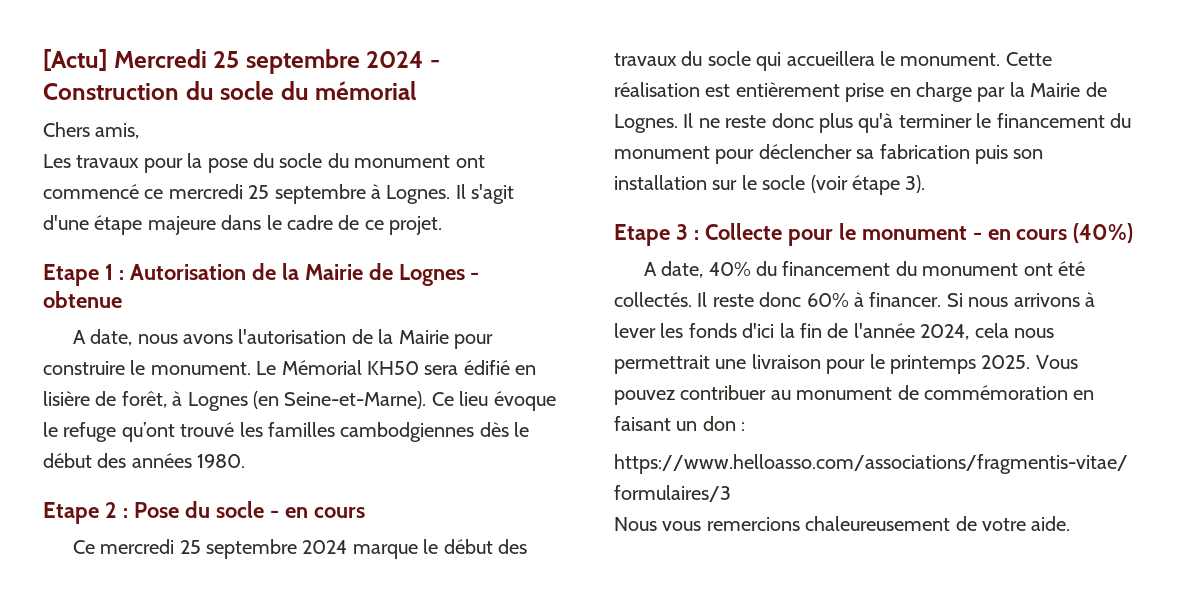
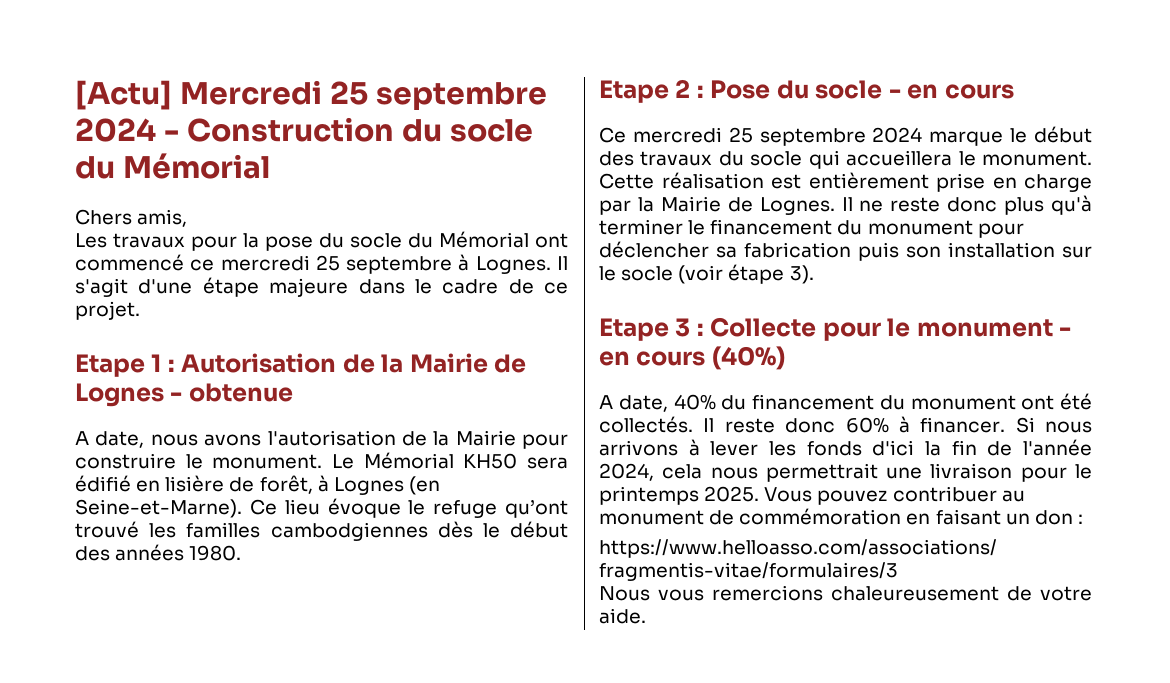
[315,81,417,100] mémorial -> [123,153,271,179] Mémorial
[354,155,451,168] monument -> [439,231,529,248] Mémorial

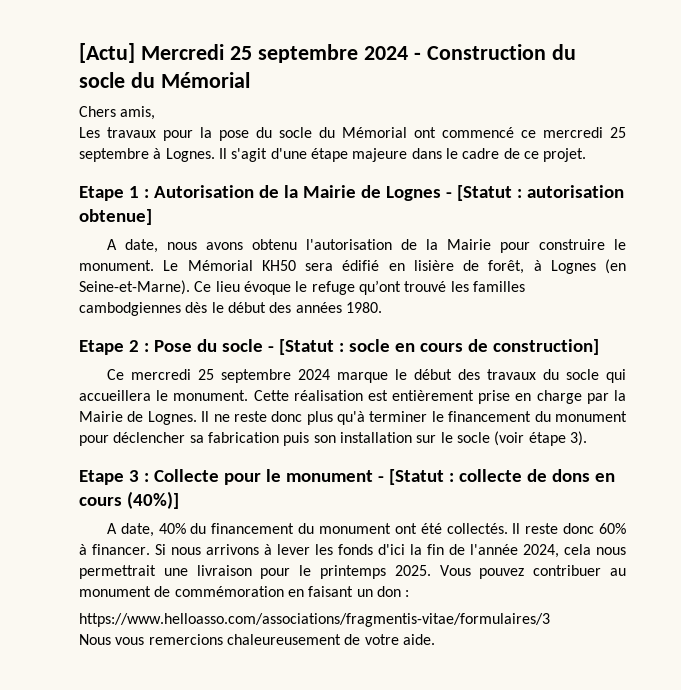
[188,383,293,402] obtenue -> [456,185,624,201] [79,209,152,225] [Statut : autorisation obtenue]
(262, 440) none -> [251,239,297,250] obtenu
[907,84,1014,99] en cours -> [278,339,599,355] [Statut : socle en cours de construction]
[599,346,785,370] en cours (40%) -> [388,469,615,485] [79,491,179,509] [Statut : collecte de dons en cours (40%)]

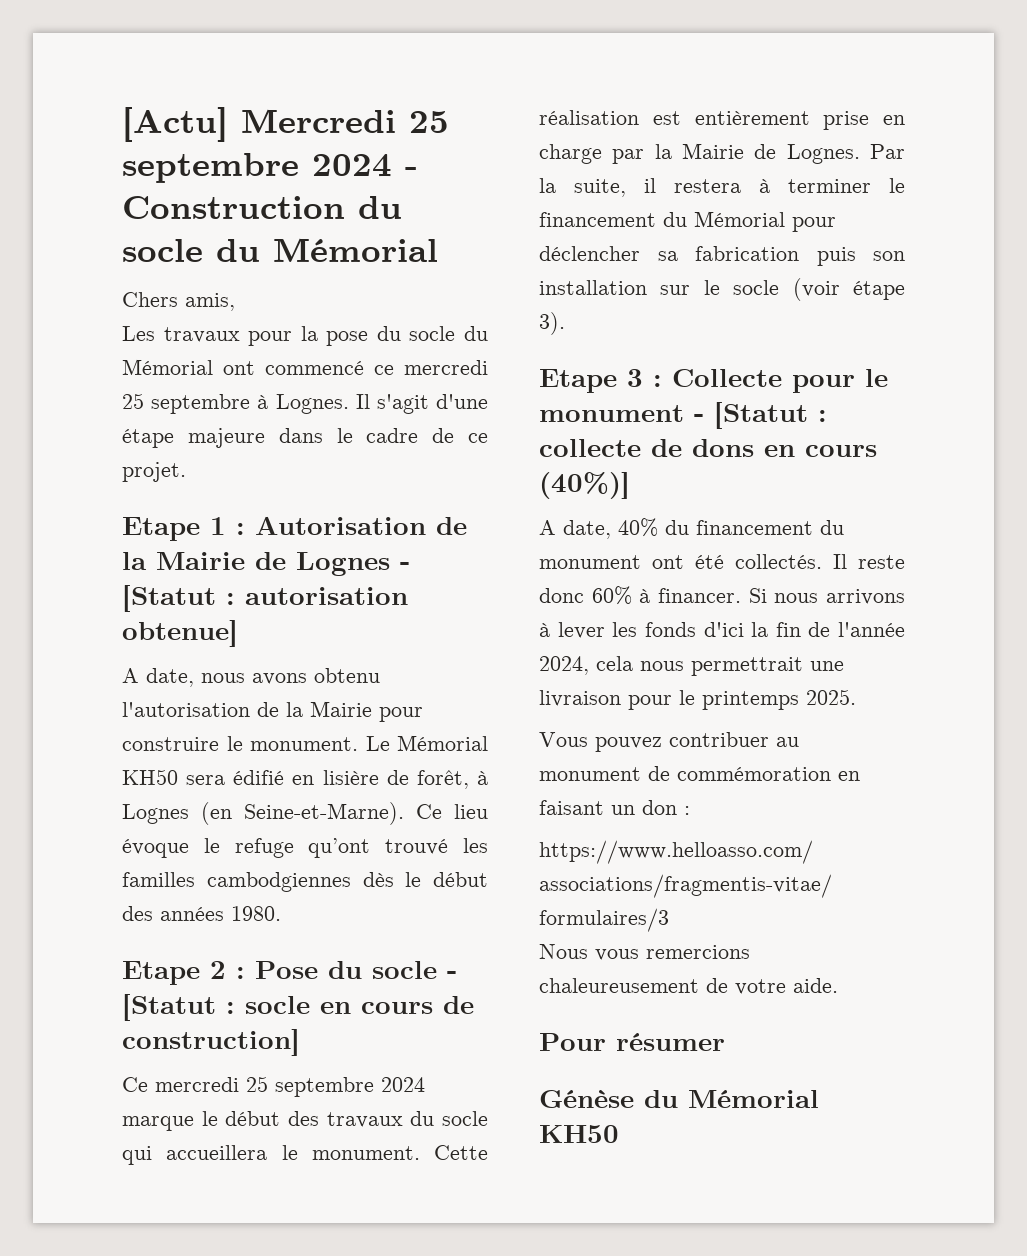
[201,411,366,425] Il ne reste donc plus qu'à -> [870,144,905,159] [539,178,770,197] Par la suite, il restera à
[555,411,628,422] monument -> [694,211,785,227] Mémorial
(431, 570) none -> (856, 697) //
(435, 639) none -> [539,1033,725,1051] [539,1090,819,1108] [539,1125,619,1143] // Pour résumer // Génèse du Mémorial KH50

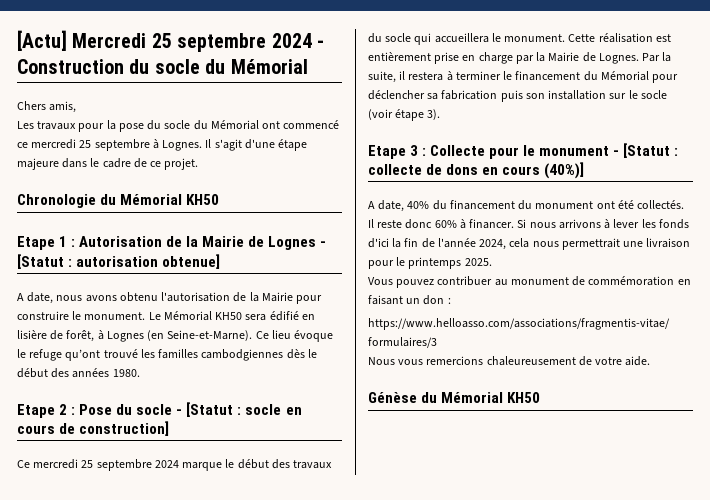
(186, 472) none -> [17,194,220,208] // Chronologie du Mémorial KH50
[539,1033,725,1051] // Pour résumer -> (651, 361) none

